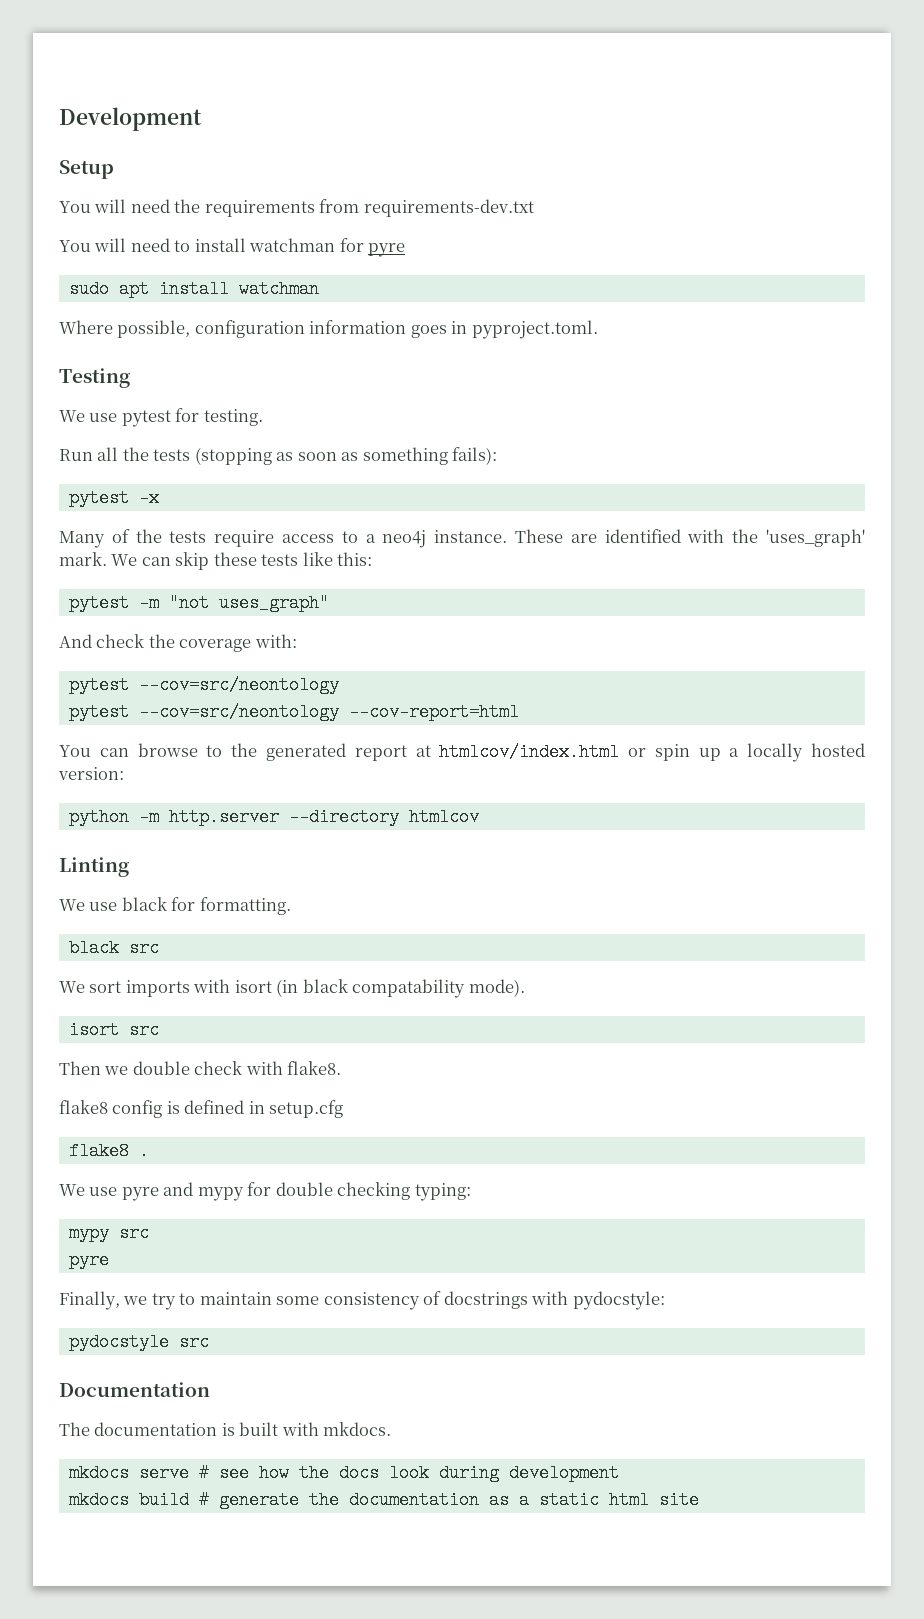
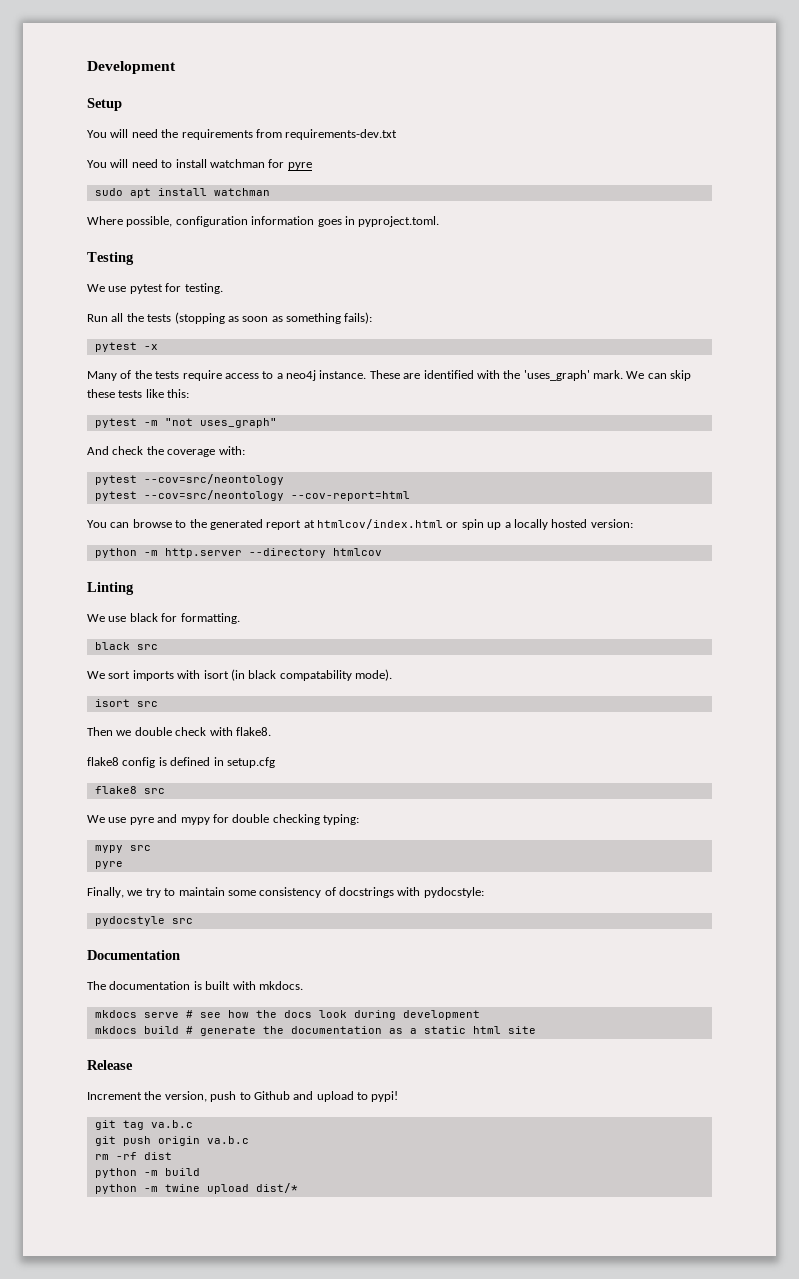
[138,1142,149,1160] . -> [143,788,165,794] src
(699, 1500) none -> [87,1060,133,1070] [87,1091,399,1102] [94,1120,193,1130] [94,1136,249,1146] [94,1152,172,1160] [94,1168,200,1178] [94,1183,298,1194] // Release // Increment the version, push to Github and upload to pypi! // git tag va.b.c // git push origin va.b.c // rm -rf dist // python -m build // python -m twine upload dist/*

